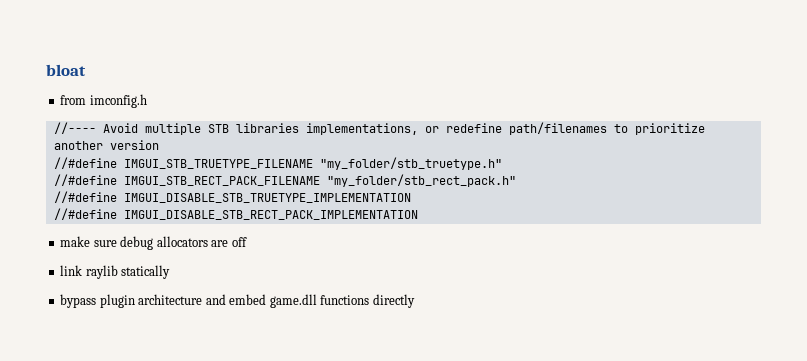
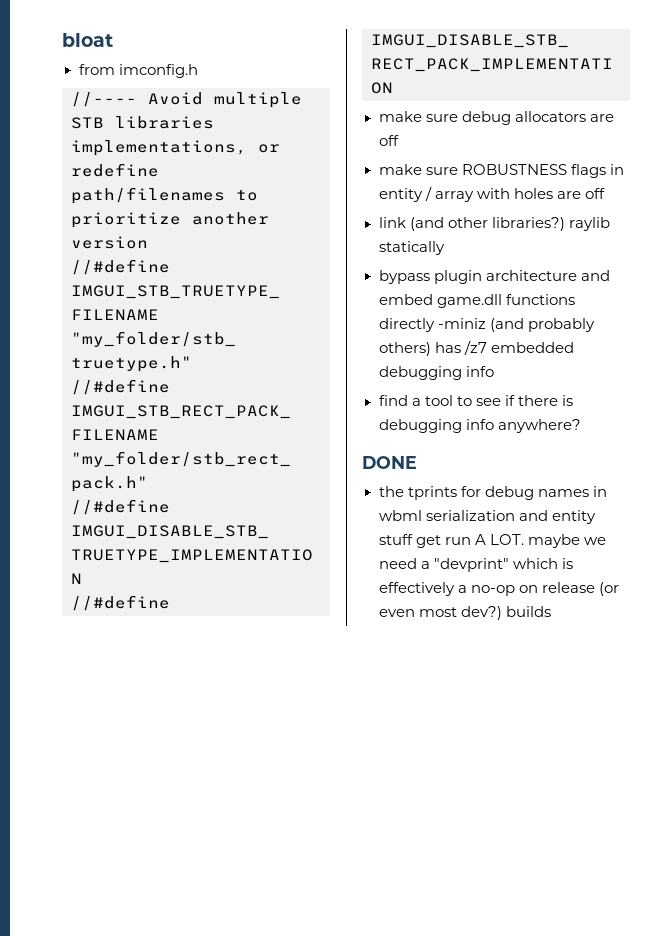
[60,265,83,276] link -> [378,164,624,178] [378,186,605,202] [378,217,565,231] make sure ROBUSTNESS flags in entity / array with holes are off // link (and other libraries?)
(415, 301) none -> [437,318,595,332] [378,340,574,356] [378,366,494,380] [378,395,573,406] [378,419,581,433] [362,456,417,469] [378,486,607,500] [378,510,596,524] [378,534,606,548] [378,558,573,572] [378,582,619,596] [378,606,551,620] -miniz (and probably others) has /z7 embedded debugging info // find a tool to see if there is debugging info anywhere? // DONE // the tprints for debug names in wbml serialization and entity stuff get run A LOT. maybe we need a "devprint" which is effectively a no-op on release (or even most dev?) builds

